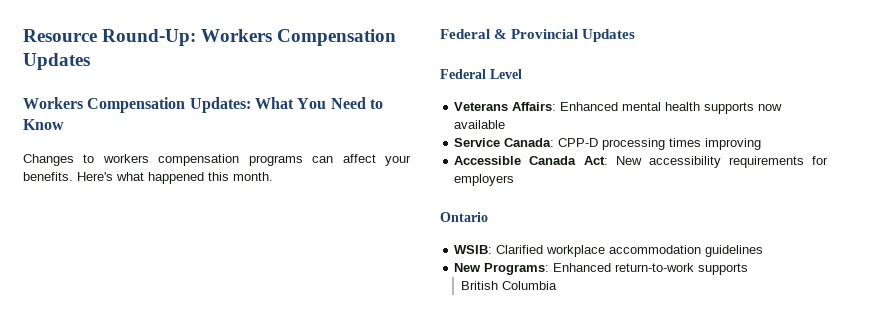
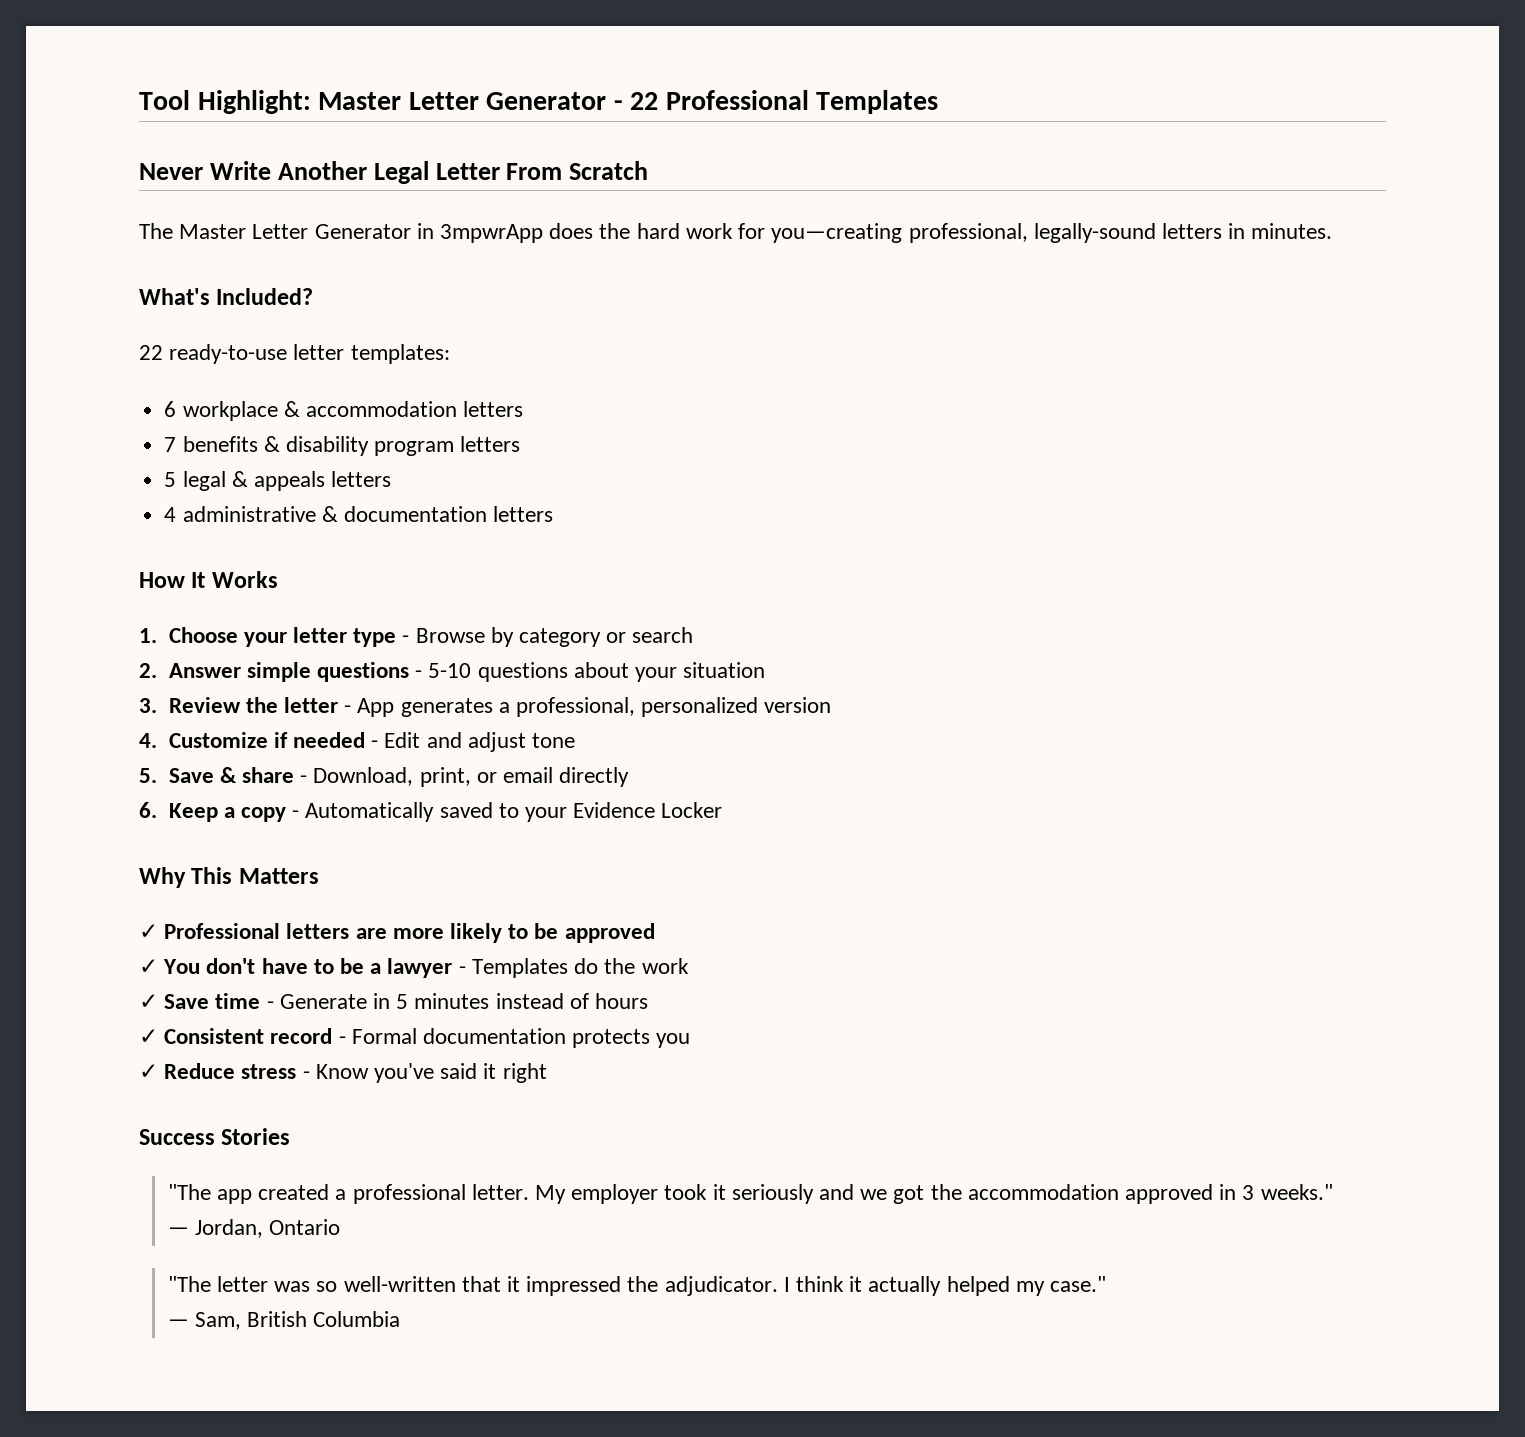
[23,29,397,46] [23,53,90,70] [23,97,383,113] [23,119,64,130] [23,154,411,166] [23,172,273,184] [440,29,636,42] [440,69,522,79] [454,102,783,114] [454,120,506,129] [454,138,762,150] [454,156,828,168] [454,174,515,186] [440,212,488,222] [454,245,764,257] [454,263,749,275] Resource Round-Up: Workers Compensation Updates // Workers Compensation Updates: What You Need to Know // Changes to workers compensation programs can affect your benefits. Here's what happened this month. // Federal & Provincial Updates // Federal Level // Veterans Affairs: Enhanced mental health supports now available // Service Canada: CPP-D processing times improving // Accessible Canada Act: New accessibility requirements for employers // Ontario // WSIB: Clarified workplace accommodation guidelines // New Programs: Enhanced return-to-work supports // -> [139,90,939,114] [139,161,649,184] [139,223,1333,243] [139,288,314,305] [139,344,450,364] [164,401,524,421] [164,436,521,456] [164,471,392,491] [164,506,554,522] [139,571,278,588] [139,627,694,647] [139,662,766,682] [139,697,832,717] [139,732,575,752] [139,767,630,787] [139,802,723,822] [139,867,319,888] [139,923,655,943] [139,958,689,978] [139,993,649,1009] [139,1028,691,1048] [139,1063,547,1083] [139,1128,291,1145] [167,1184,1333,1204] [167,1219,341,1238] [167,1276,1107,1296] [167,1312,241,1330] Tool Highlight: Master Letter Generator - 22 Professional Templates // Never Write Another Legal Letter From Scratch // The Master Letter Generator in 3mpwrApp does the hard work for you—creating professional, legally-sound letters in minutes. // What's Included? // 22 ready-to-use letter templates: // 6 workplace & accommodation letters // 7 benefits & disability program letters // 5 legal & appeals letters // 4 administrative & documentation letters // How It Works // 1. Choose your letter type - Browse by category or search // 2. Answer simple questions - 5-10 questions about your situation // 3. Review the letter - App generates a professional, personalized version // 4. Customize if needed - Edit and adjust tone // 5. Save & share - Download, print, or email directly // 6. Keep a copy - Automatically saved to your Evidence Locker // Why This Matters // ✓ Professional letters are more likely to be approved // ✓ You don't have to be a lawyer - Templates do the work // ✓ Save time - Generate in 5 minutes instead of hours // ✓ Consistent record - Formal documentation protects you // ✓ Reduce stress - Know you've said it right // Success Stories // "The app created a professional letter. My employer took it seriously and we got the accommodation approved in 3 weeks." // — Jordan, Ontario // "The letter was so well-written that it impressed the adjudicator. I think it actually helped my case." // — Sam,

